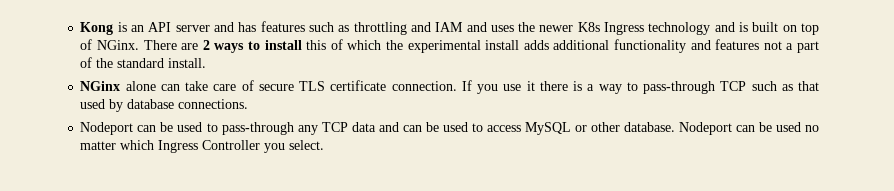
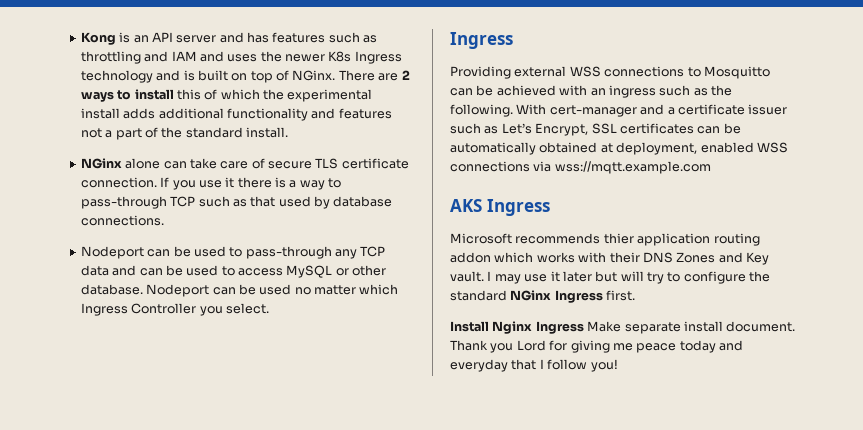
(325, 145) none -> [450,32,513,49] [450,66,770,79] [450,85,732,98] [450,104,788,117] [450,123,741,136] [450,142,788,155] [450,161,711,174] [450,199,550,216] [450,233,760,246] [450,252,769,265] [450,271,771,284] [450,290,636,303] [450,321,796,334] [450,340,743,353] [450,359,618,372] // Ingress // Providing external WSS connections to Mosquitto can be achieved with an ingress such as the following. With cert-manager and a certificate issuer such as Let’s Encrypt, SSL certificates can be automatically obtained at deployment, enabled WSS connections via wss://mqtt.example.com // AKS Ingress // Microsoft recommends thier application routing addon which works with their DNS Zones and Key vault. I may use it later but will try to configure the standard NGinx Ingress first. // Install Nginx Ingress Make separate install document. Thank you Lord for giving me peace today and everyday that I follow you!

